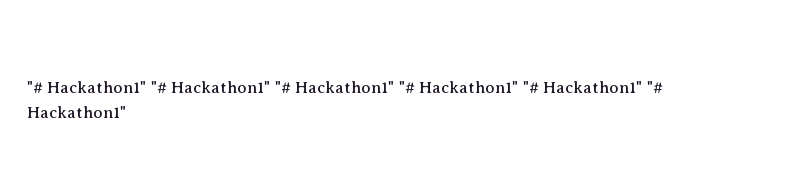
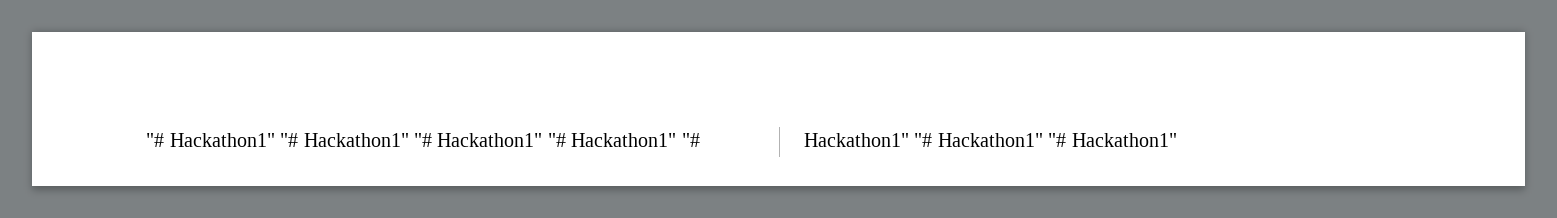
(126, 112) none -> [1048,133,1177,147] "# Hackathon1"

